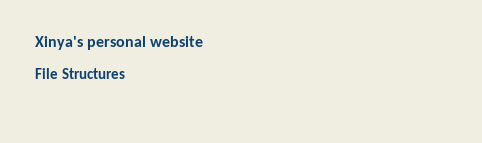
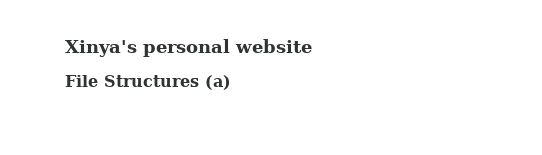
(125, 73) none -> [205,75,231,90] (a)

